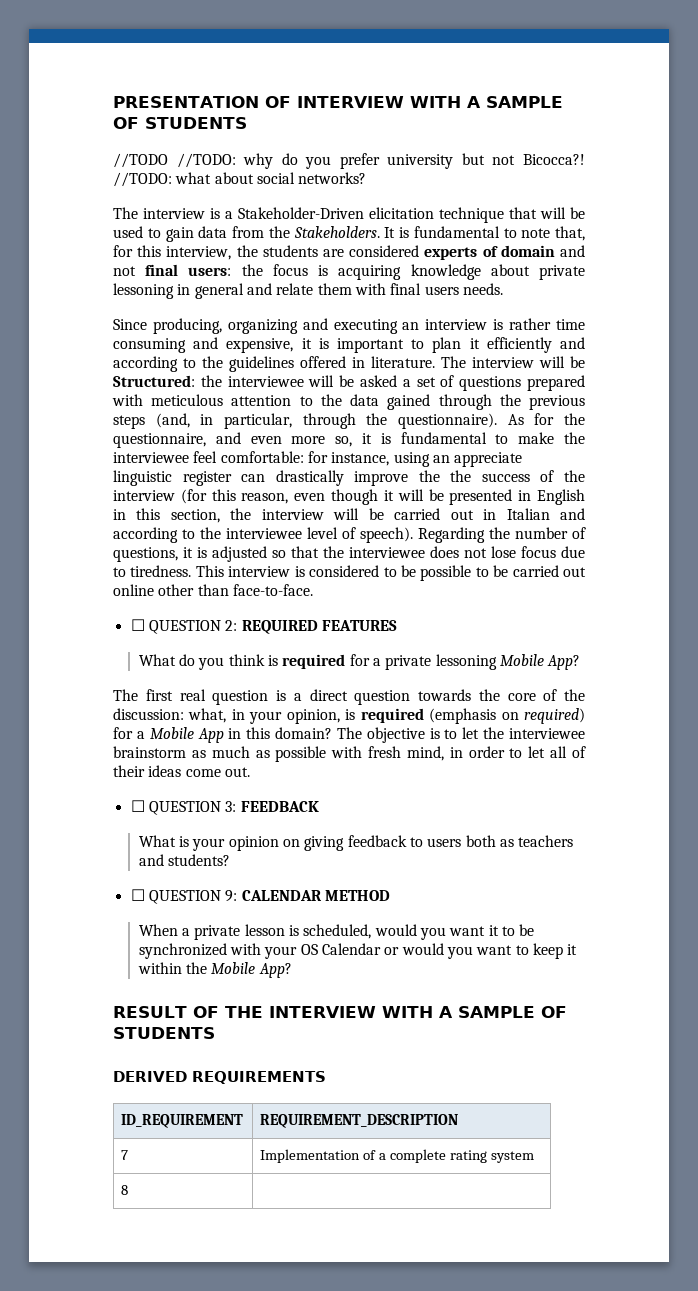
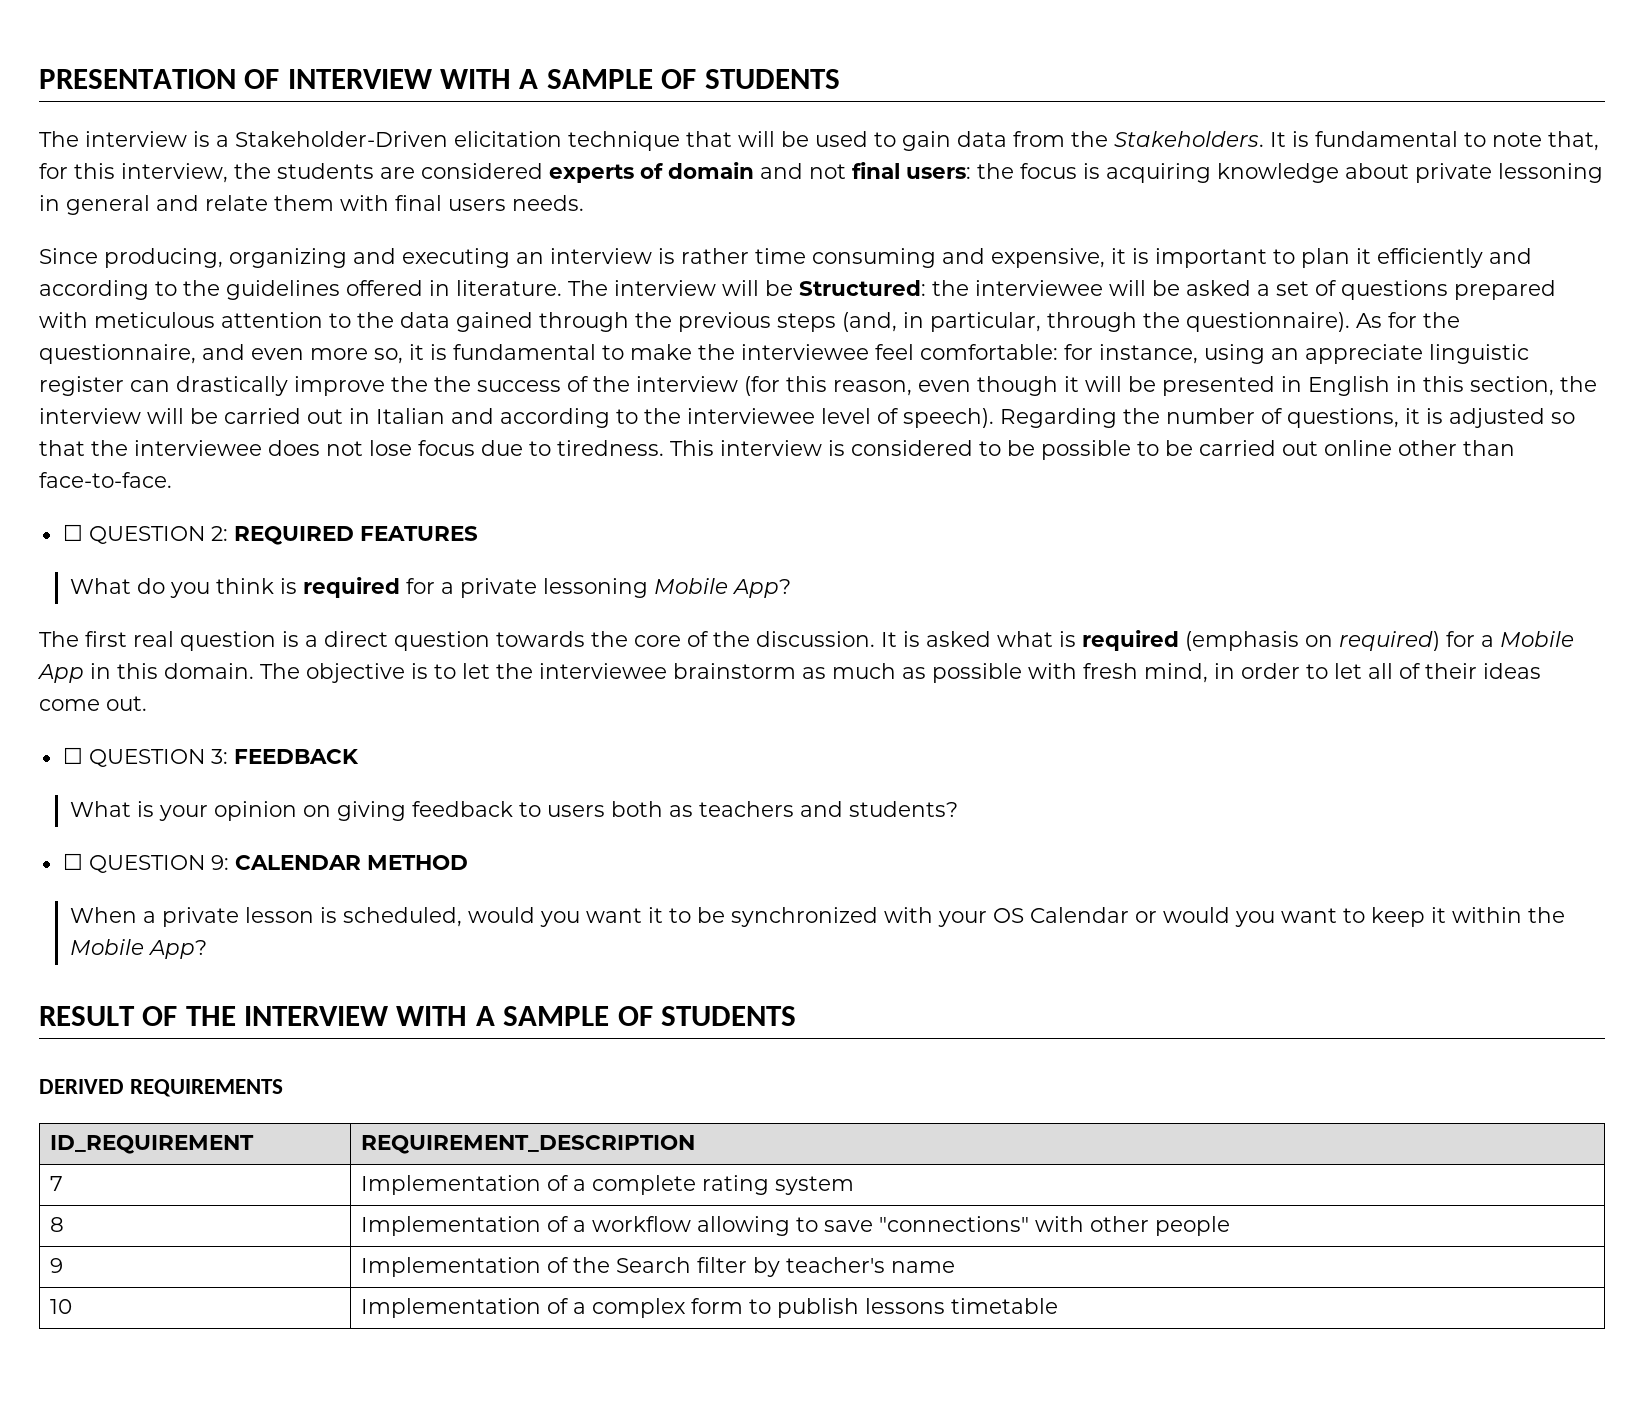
[113,153,585,169] [113,172,367,187] // //TODO //TODO: why do you prefer university but not Bicocca?! //TODO: what about social networks? -> (840, 79) none
[113,708,340,724] discussion: what, in your opinion, -> [756,631,1053,647] discussion. It is asked what
[275,727,333,739] domain? -> [164,663,254,679] domain.
(129, 1190) none -> [360,1216,1230,1236] [49,1258,63,1273] [360,1257,955,1277] [49,1299,72,1314] [360,1298,1058,1318] Implementation of a workflow allowing to save "connections" with other people // 9 | Implementation of the Search filter by teacher's name // 10 | Implementation of a complex form to publish lessons timetable

